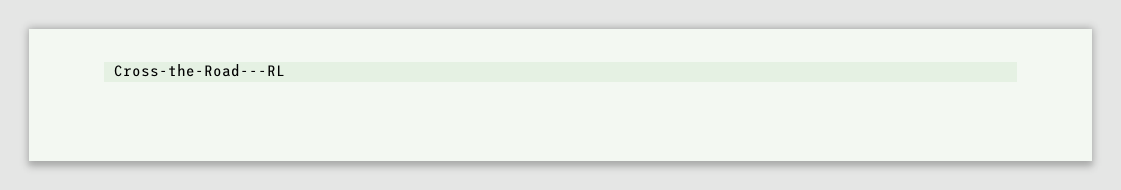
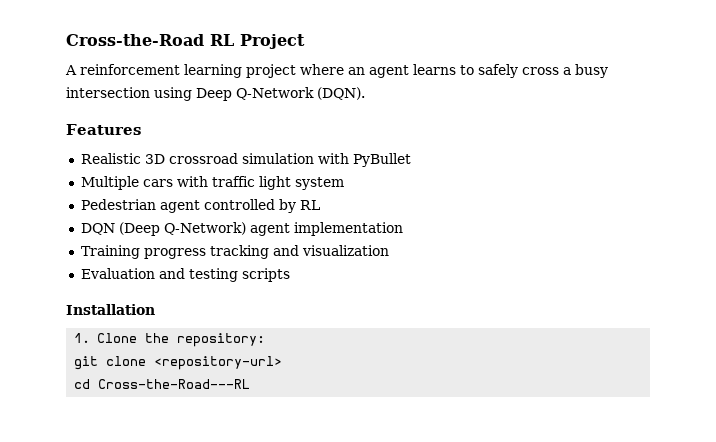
(113, 70) none -> [66,34,305,49] [65,64,608,78] [66,87,365,101] [66,124,141,135] [80,153,411,167] [80,176,344,190] [80,199,320,213] [80,222,403,236] [80,245,389,259] [80,268,290,282] [66,304,155,315] [74,333,265,347] [74,356,283,370] [74,379,91,389] Cross-the-Road RL Project // A reinforcement learning project where an agent learns to safely cross a busy intersection using Deep Q-Network (DQN). // Features // Realistic 3D crossroad simulation with PyBullet // Multiple cars with traffic light system // Pedestrian agent controlled by RL // DQN (Deep Q-Network) agent implementation // Training progress tracking and visualization // Evaluation and testing scripts // Installation // 1. Clone the repository: // git clone <repository-url> // cd

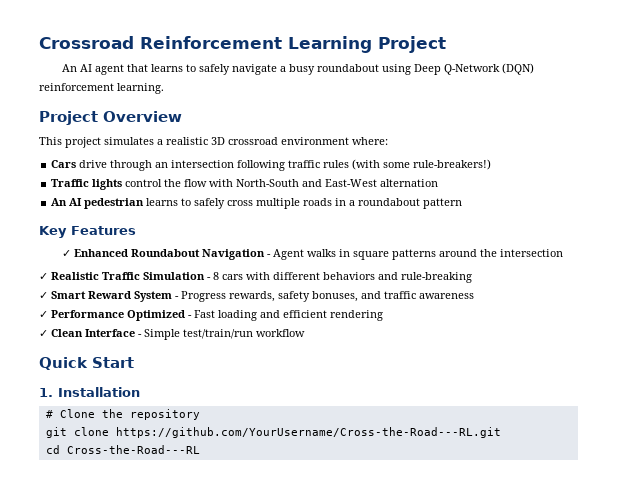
[66,34,305,49] [65,64,608,78] [66,87,365,101] [66,124,141,135] [80,153,411,167] [80,176,344,190] [80,199,320,213] [80,222,403,236] [80,245,389,259] [80,268,290,282] Cross-the-Road RL Project // A reinforcement learning project where an agent learns to safely cross a busy intersection using Deep Q-Network (DQN). // Features // Realistic 3D crossroad simulation with PyBullet // Multiple cars with traffic light system // Pedestrian agent controlled by RL // DQN (Deep Q-Network) agent implementation // Training progress tracking and visualization // Evaluation and testing scripts // -> [39,36,446,53] [62,63,535,75] [39,83,164,94] [39,111,182,125] [39,137,388,148] [51,159,492,171] [51,179,439,190] [51,198,463,209] [39,226,136,238] [62,249,564,260] [39,272,472,283] [39,291,474,302] [39,310,383,321] [39,329,305,340] [39,357,134,370] [39,388,53,397] Crossroad Reinforcement Learning Project // An AI agent that learns to safely navigate a busy roundabout using Deep Q-Network (DQN) reinforcement learning. // Project Overview // This project simulates a realistic 3D crossroad environment where: // Cars drive through an intersection following traffic rules (with some rule-breakers!) // Traffic lights control the flow with North-South and East-West alternation // An AI pedestrian learns to safely cross multiple roads in a roundabout pattern // Key Features // ✓ Enhanced Roundabout Navigation - Agent walks in square patterns around the intersection // ✓ Realistic Traffic Simulation - 8 cars with different behaviors and rule-breaking // ✓ Smart Reward System - Progress rewards, safety bonuses, and traffic awareness // ✓ Performance Optimized - Fast loading and efficient rendering // ✓ Clean Interface - Simple test/train/run workflow // Quick Start // 1.
[74,333,91,343] 1. -> [45,410,53,418] #
[176,333,265,347] repository: -> [129,409,200,420] repository
[154,356,283,370] <repository-url> -> [115,427,501,438] https://github.com/YourUsername/Cross-the-Road---RL.git

